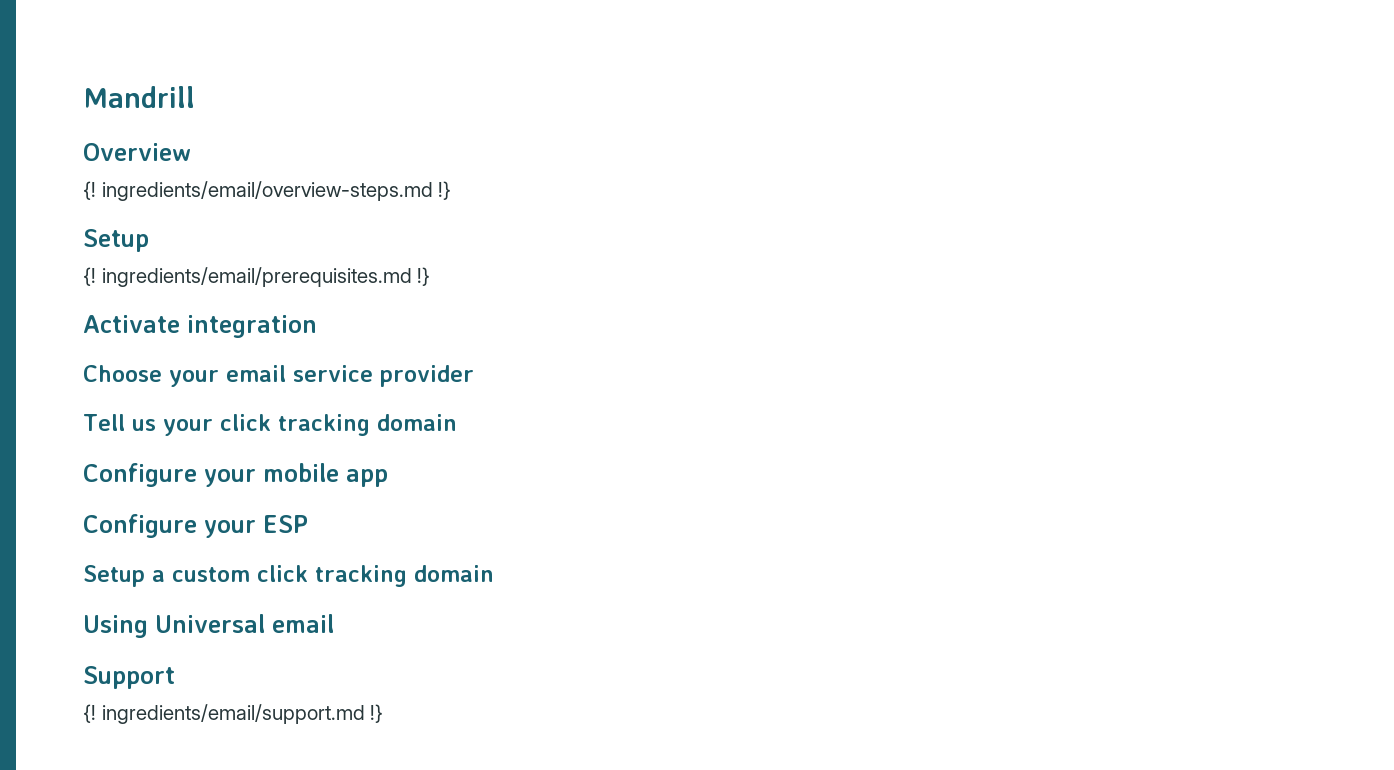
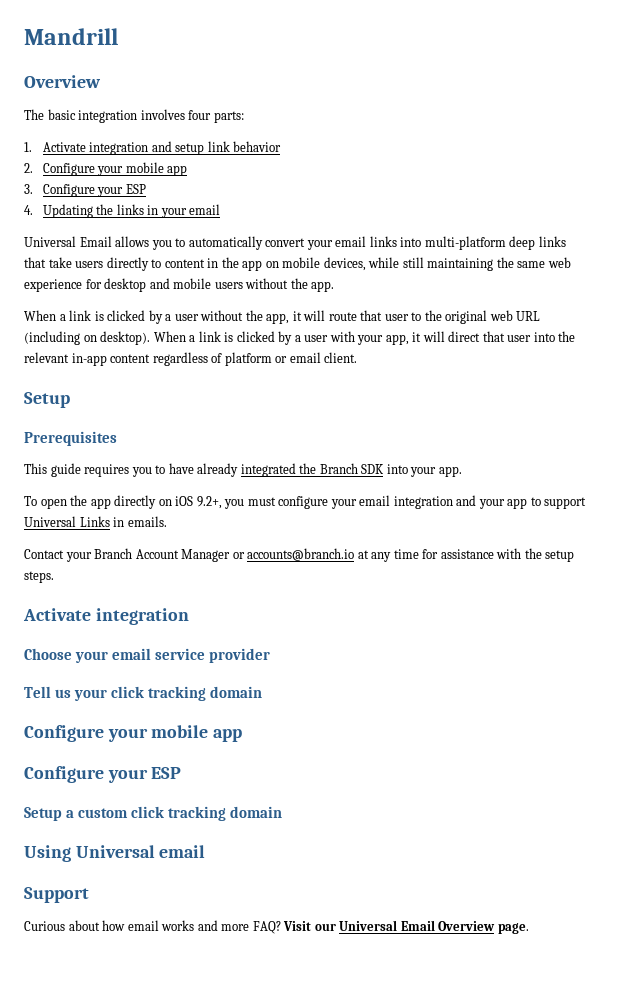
[83,181,452,201] [83,229,149,252] [83,267,431,287] {! ingredients/email/overview-steps.md !} // Setup // {! ingredients/email/prerequisites.md !} -> [24,109,244,123] [24,141,282,155] [24,162,188,176] [24,184,146,197] [24,204,221,218] [24,236,566,250] [24,257,571,271] [24,278,335,292] [24,310,541,324] [24,331,576,345] [24,352,358,366] [24,392,70,408] [24,431,117,446] [24,463,462,477] [24,495,587,509] [24,516,167,527] [24,548,575,562] [24,571,54,583] The basic integration involves four parts: // 1. Activate integration and setup link behavior // 2. Configure your mobile app // 3. Configure your ESP // 4. Updating the links in your email // Universal Email allows you to automatically convert your email links into multi-platform deep links that take users directly to content in the app on mobile devices, while still maintaining the same web experience for desktop and mobile users without the app. // When a link is clicked by a user without the app, it will route that user to the original web URL (including on desktop). When a link is clicked by a user with your app, it will direct that user into the relevant in-app content regardless of platform or email client. // Setup // Prerequisites // This guide requires you to have already integrated the Branch SDK into your app. // To open the app directly on iOS 9.2+, you must configure your email integration and your app to support Universal Links in emails. // Contact your Branch Account Manager or accounts@branch.io at any time for assistance with the setup steps.
[83,704,384,724] {! ingredients/email/support.md !} -> [24,920,529,934] Curious about how email works and more FAQ? Visit our Universal Email Overview page.

